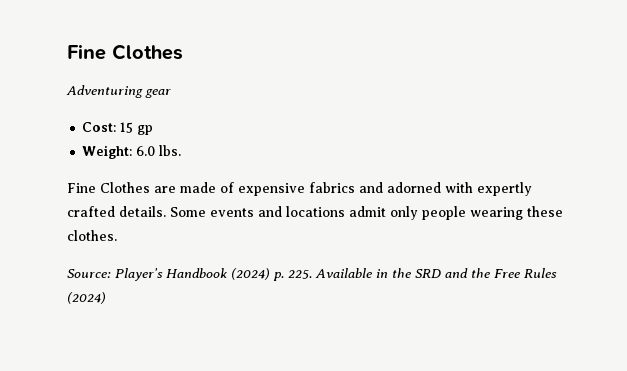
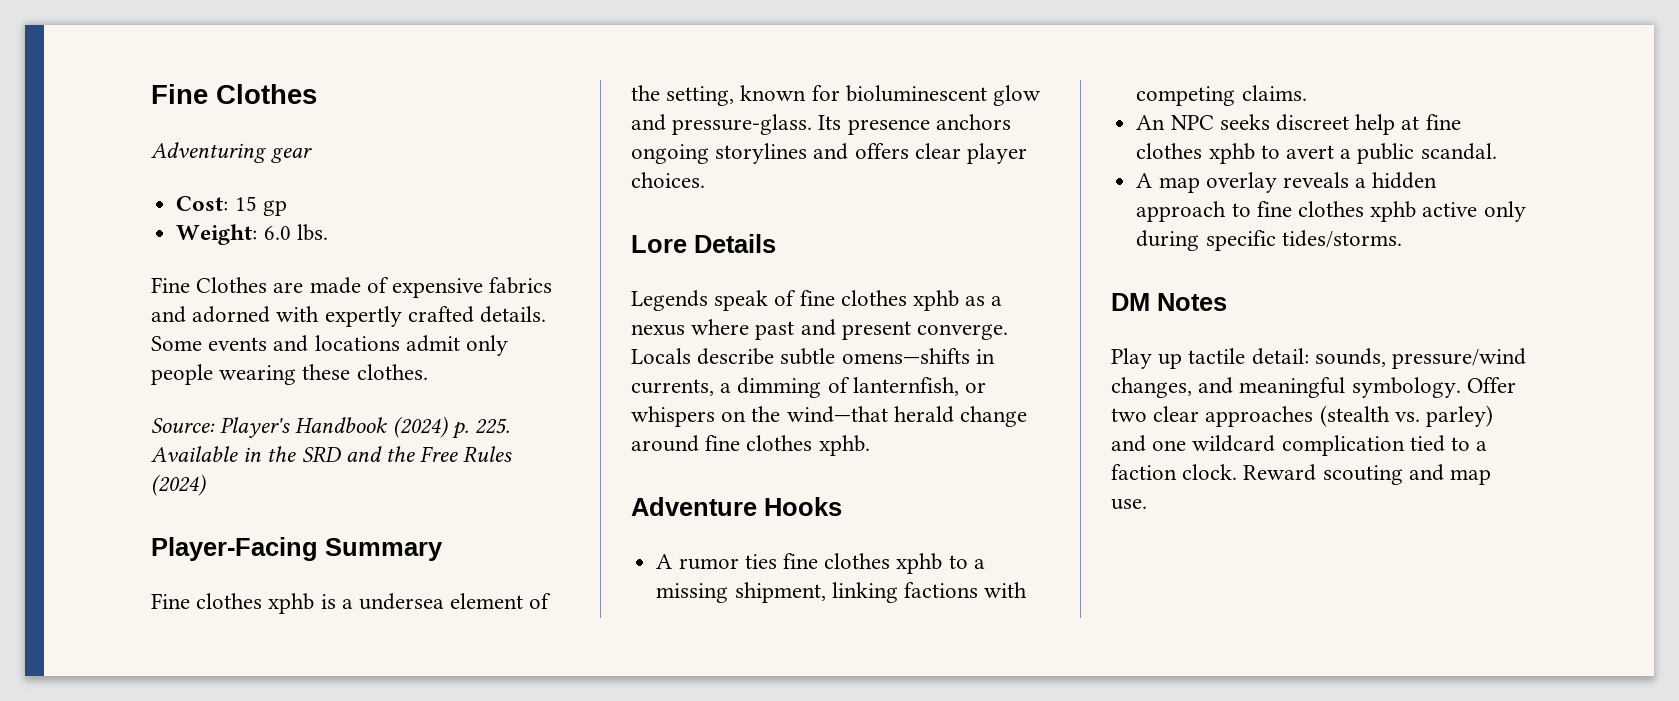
(106, 298) none -> [151,537,443,561] [151,593,552,614] [631,85,1042,106] [631,114,1011,135] [631,143,1028,164] [631,172,705,188] [631,234,776,253] [631,290,1003,311] [631,319,1009,340] [631,348,995,365] [631,377,987,398] [631,406,1028,427] [631,435,870,456] [631,497,842,516] [656,553,985,574] [656,582,1028,603] [1136,85,1307,106] [1136,114,1461,135] [1136,143,1497,164] [1136,172,1438,193] [1136,201,1526,222] [1136,230,1402,251] [1111,293,1227,311] [1111,348,1527,369] [1111,377,1516,398] [1111,405,1494,427] [1111,435,1488,456] [1111,464,1492,485] [1111,499,1147,510] // Player-Facing Summary // Fine clothes xphb is a undersea element of the setting, known for bioluminescent glow and pressure-glass. Its presence anchors ongoing storylines and offers clear player choices. // Lore Details // Legends speak of fine clothes xphb as a nexus where past and present converge. Locals describe subtle omens—shifts in currents, a dimming of lanternfish, or whispers on the wind—that herald change around fine clothes xphb. // Adventure Hooks // A rumor ties fine clothes xphb to a missing shipment, linking factions with competing claims. // An NPC seeks discreet help at fine clothes xphb to avert a public scandal. // A map overlay reveals a hidden approach to fine clothes xphb active only during specific tides/storms. // DM Notes // Play up tactile detail: sounds, pressure/wind changes, and meaningful symbology. Offer two clear approaches (stealth vs. parley) and one wildcard complication tied to a faction clock. Reward scouting and map use.

